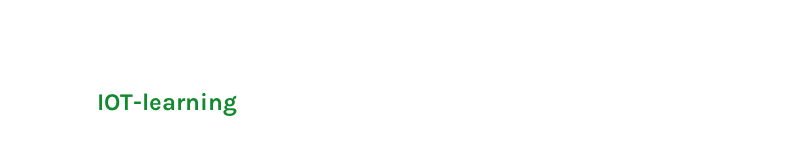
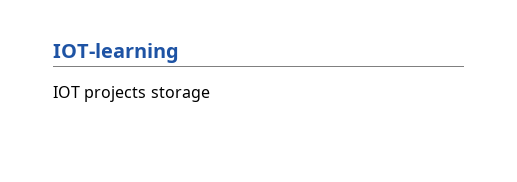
(237, 104) none -> [53,86,210,102] // IOT projects storage

